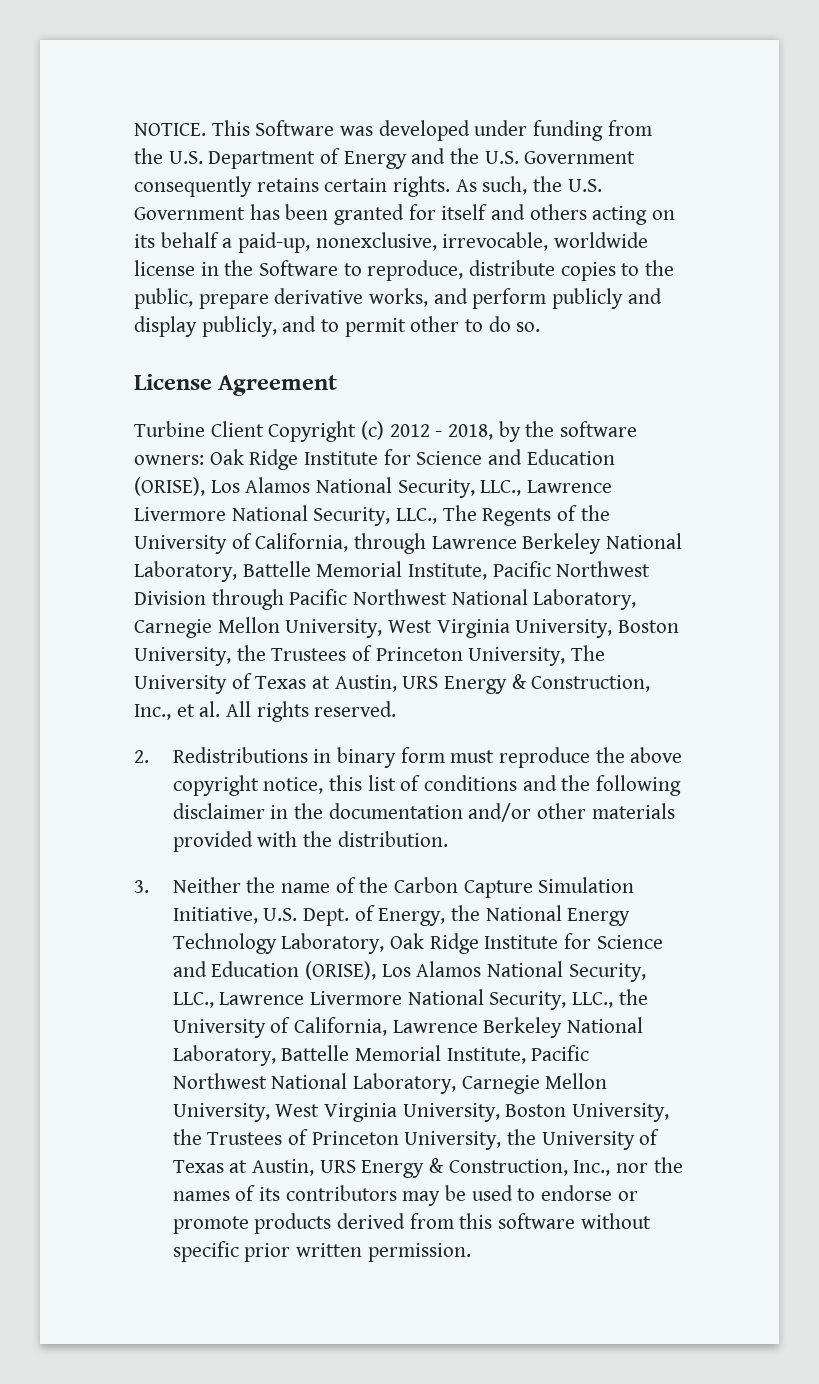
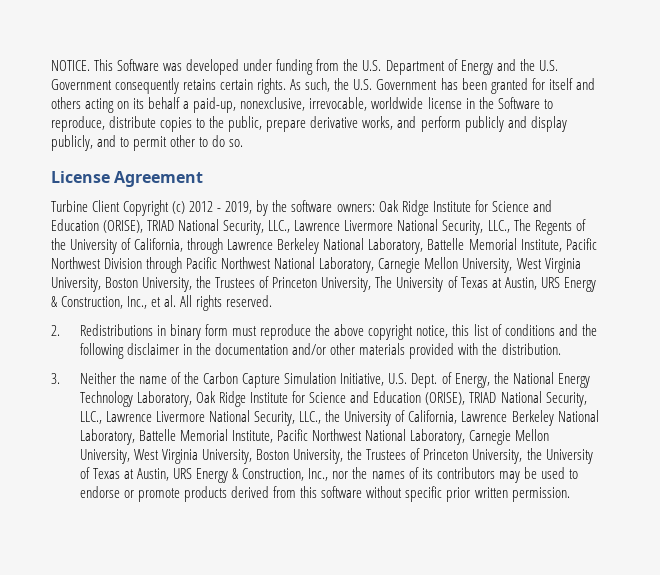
[448,424,494,440] 2018, -> [225,201,253,214] 2019,
[210,477,311,493] Los Alamos -> [147,220,175,231] TRIAD
[381,961,482,977] Los Alamos -> [469,392,497,403] TRIAD

